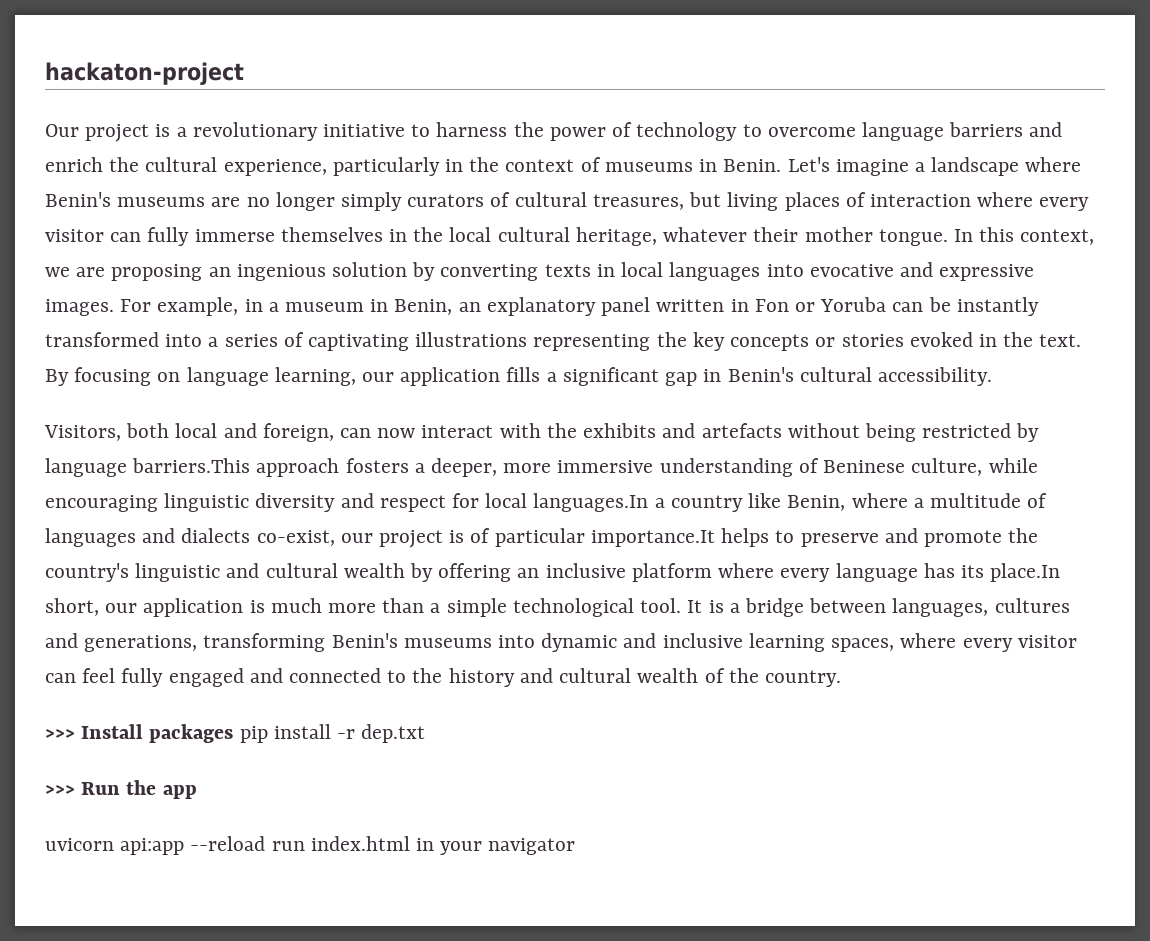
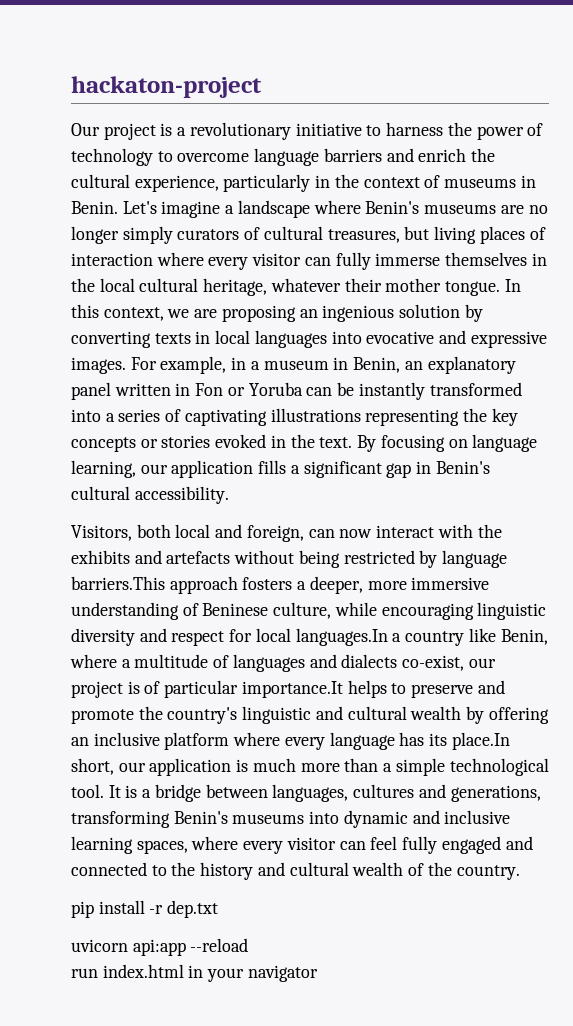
[45,724,234,743] >>> Install packages -> (520, 872) none
[45,780,197,799] // >>> Run the app -> (219, 909) none
(266, 843) none -> (249, 945) //

